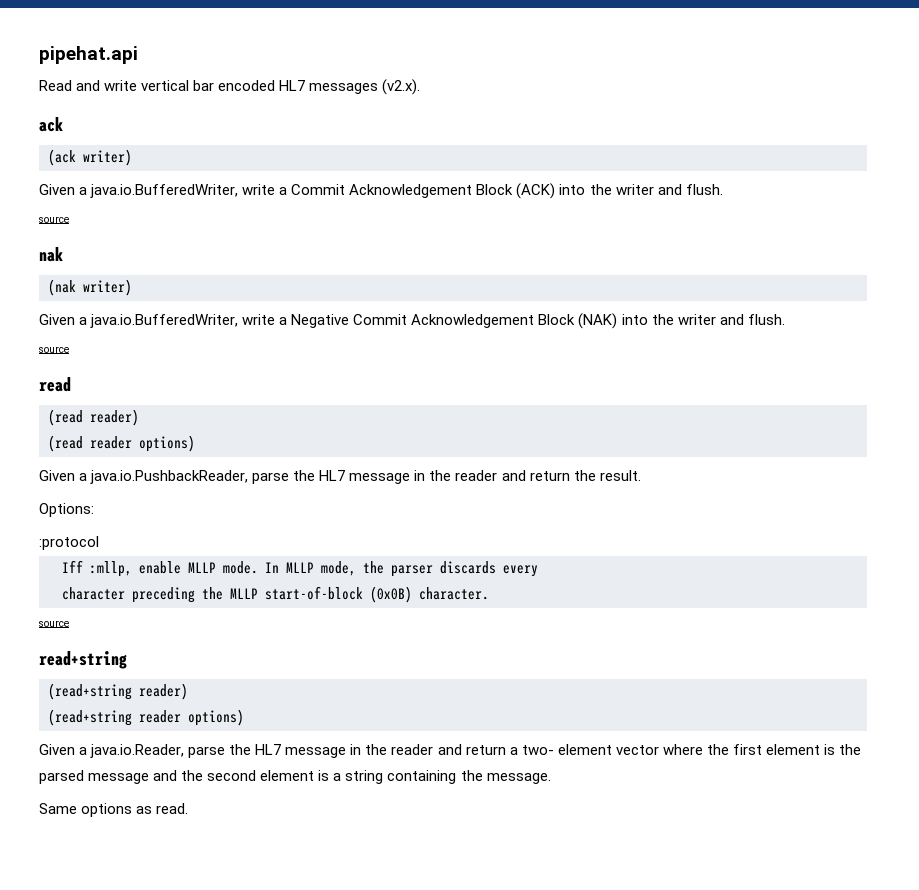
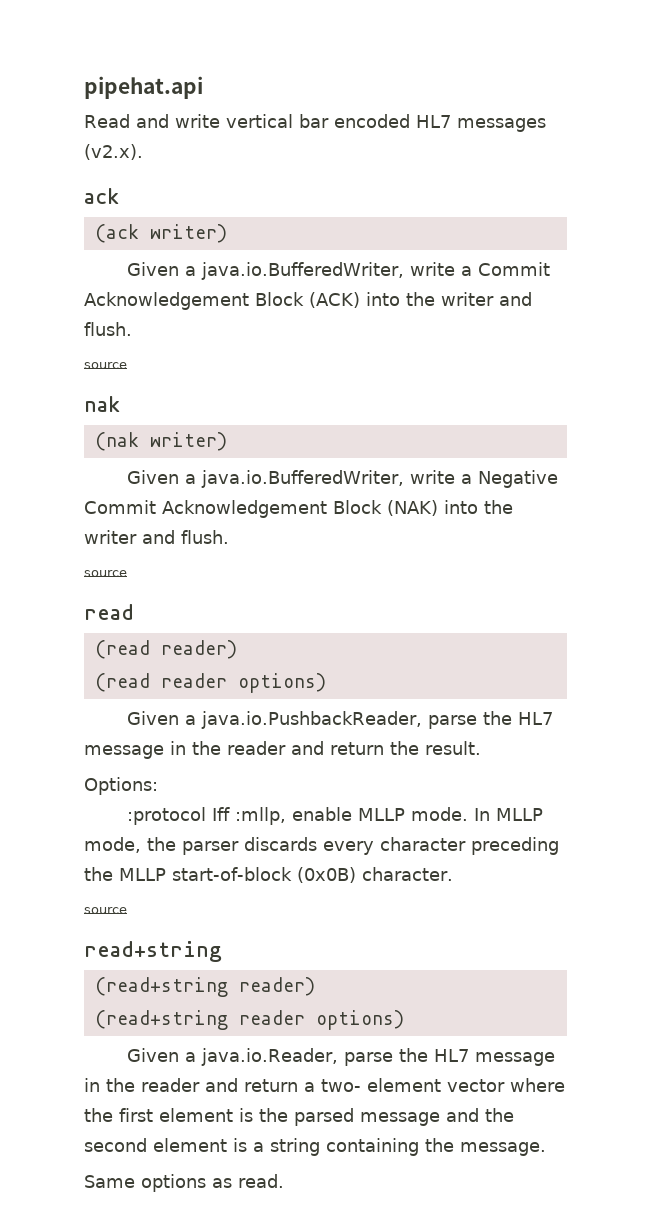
(99, 543) // -> (206, 816) none
(538, 571) // -> (374, 848) none

